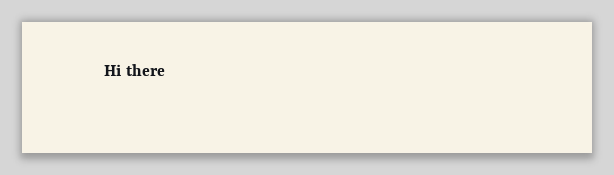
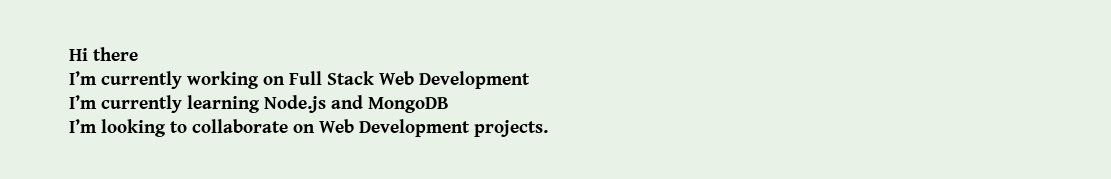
(165, 70) none -> [69,71,530,89] [69,95,449,113] [69,119,548,137] // I’m currently working on Full Stack Web Development // I’m currently learning Node.js and MongoDB // I’m looking to collaborate on Web Development projects.

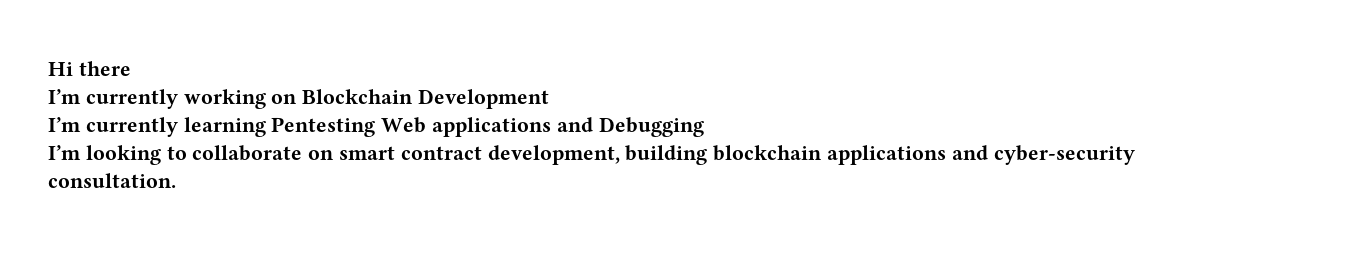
[289,71,414,85] Full Stack Web -> [302,89,414,104] Blockchain
[264,95,449,113] Node.js and MongoDB -> [271,117,704,137] Pentesting Web applications and Debugging
[319,119,548,137] Web Development projects. -> [339,145,1135,165] [48,173,176,188] smart contract development, building blockchain applications and cyber-security consultation.

